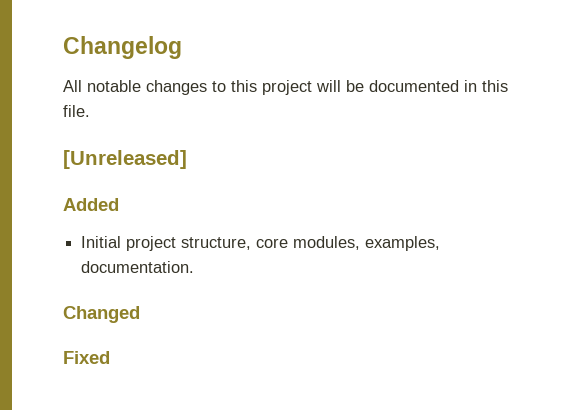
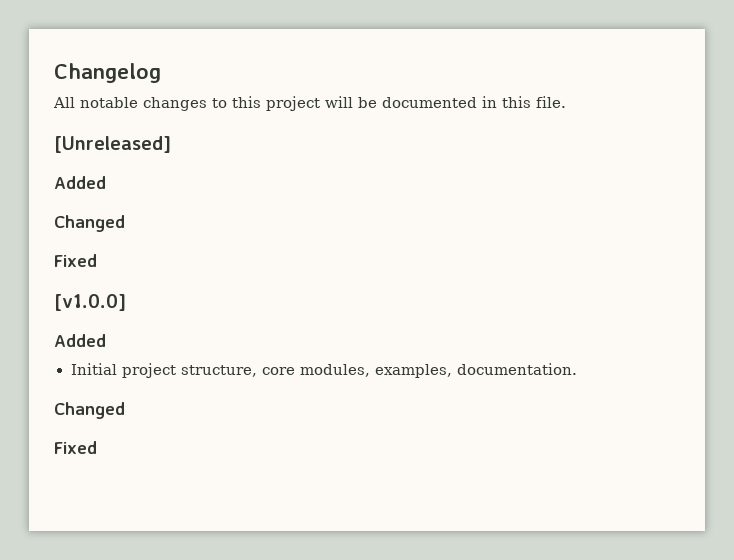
(119, 204) none -> [54,215,125,232] [54,254,97,267] [54,294,126,311] [54,334,106,347] // Changed // Fixed // [v1.0.0] // Added

